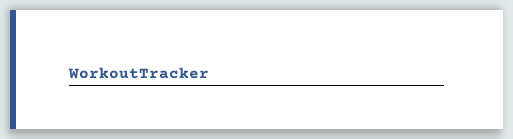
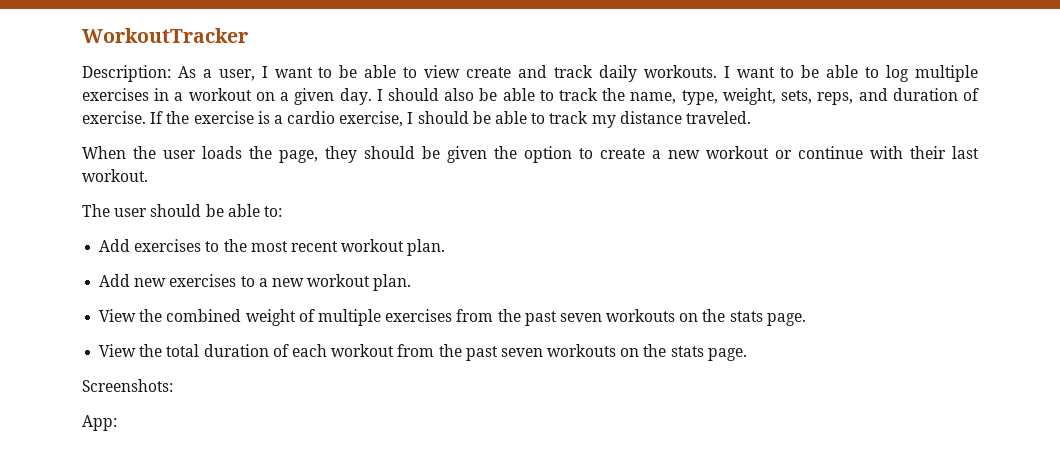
(209, 73) none -> [82,65,979,82] [82,88,980,105] [82,111,751,128] [82,146,979,163] [82,169,148,182] [82,204,282,217] [99,239,446,256] [99,274,412,291] [99,309,806,326] [99,344,747,361] [82,379,173,392] [82,415,117,431] // Description: As a user, I want to be able to view create and track daily workouts. I want to be able to log multiple exercises in a workout on a given day. I should also be able to track the name, type, weight, sets, reps, and duration of exercise. If the exercise is a cardio exercise, I should be able to track my distance traveled. // When the user loads the page, they should be given the option to create a new workout or continue with their last workout. // The user should be able to: // Add exercises to the most recent workout plan. // Add new exercises to a new workout plan. // View the combined weight of multiple exercises from the past seven workouts on the stats page. // View the total duration of each workout from the past seven workouts on the stats page. // Screenshots: // App:

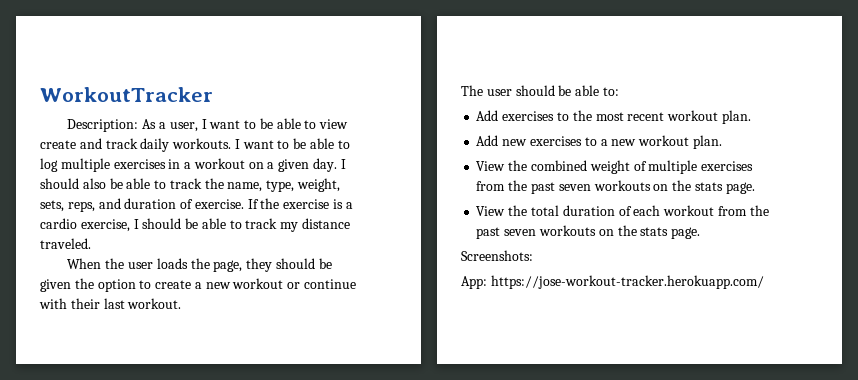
(117, 423) none -> [490,275,764,289] https://jose-workout-tracker.herokuapp.com/

